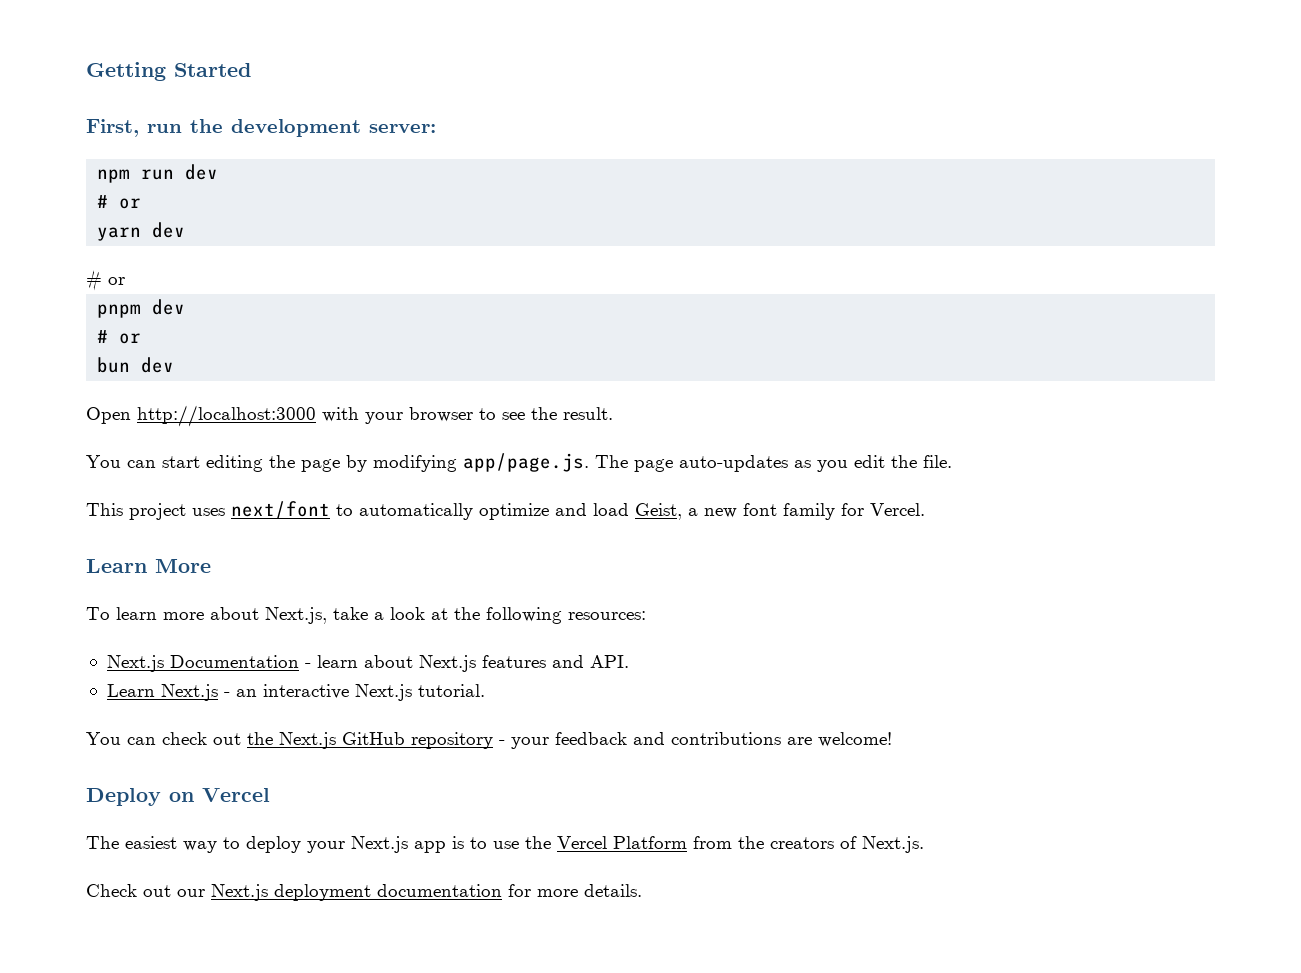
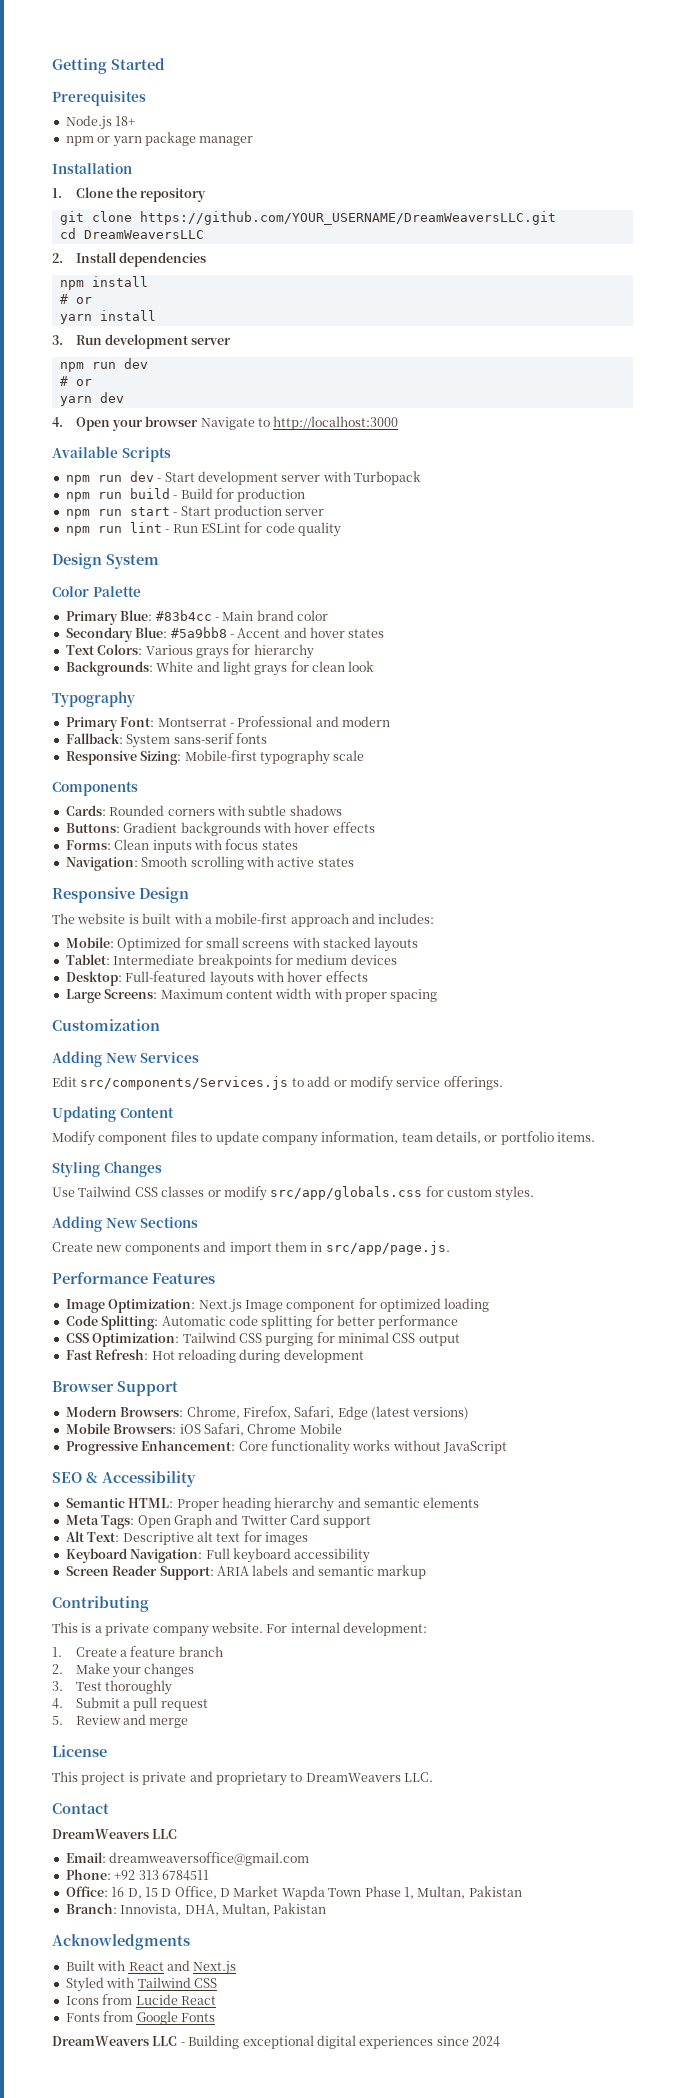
[86,119,436,137] First, run the development server: -> [52,91,146,106] [65,115,136,130] [65,132,254,147] [52,163,132,174] [52,187,207,202] [59,211,556,225] [59,228,204,239] [52,252,206,267] [59,276,148,290] [59,294,92,304] [59,310,156,324] [52,334,232,349] Prerequisites // Node.js 18+ // npm or yarn package manager // Installation // 1. Clone the repository // git clone https://github.com/YOUR_USERNAME/DreamWeaversLLC.git // cd DreamWeaversLLC // 2. Install dependencies // npm install // # or // yarn install // 3. Run development server
[86,270,125,291] [97,299,186,318] [97,330,142,344] [97,357,175,373] [86,405,613,427] [86,453,952,472] [86,501,925,520] [86,559,211,573] [86,607,646,624] [106,655,629,672] [106,684,485,701] [86,732,892,749] [86,788,270,806] [86,836,924,853] [86,884,642,901] # or // pnpm dev // # or // bun dev // Open http://localhost:3000 with your browser to see the result. // You can start editing the page by modifying app/page.js. The page auto-updates as you edit the file. // This project uses next/font to automatically optimize and load Geist, a new font family for Vercel. // Learn More // To learn more about Next.js, take a look at the following resources: // Next.js Documentation - learn about Next.js features and API. // Learn Next.js - an interactive Next.js tutorial. // You can check out the Next.js GitHub repository - your feedback and contributions are welcome! // Deploy on Vercel // The easiest way to deploy your Next.js app is to use the Vercel Platform from the creators of Next.js. // Check out our Next.js deployment documentation for more details. -> [52,416,399,431] [52,446,171,462] [65,471,421,485] [65,488,306,502] [65,505,325,519] [65,522,341,537] [52,553,159,569] [52,586,141,597] [65,610,328,625] [65,627,385,642] [65,644,314,659] [65,661,375,676] [52,691,135,707] [65,716,390,731] [65,733,267,748] [65,750,365,765] [52,781,138,796] [65,805,342,816] [65,822,375,836] [65,839,298,853] [65,856,354,871] [52,887,189,903] [52,913,435,927] [65,937,419,952] [65,954,397,968] [65,971,368,986] [65,988,438,1003] [52,1019,160,1031] [52,1051,200,1067] [52,1076,503,1091] [52,1106,174,1122] [52,1131,596,1146] [52,1161,162,1177] [52,1186,535,1201] [52,1216,199,1232] [52,1241,450,1255] [52,1272,215,1284] [65,1298,490,1313] [65,1315,459,1330] [65,1332,460,1347] [65,1349,364,1363] [52,1381,178,1396] [65,1406,470,1420] [65,1423,342,1436] [65,1440,507,1455] [52,1471,196,1487] [65,1497,480,1512] [65,1514,372,1529] [65,1531,308,1545] [65,1548,371,1563] [65,1565,427,1580] [52,1596,149,1612] [52,1622,427,1637] [52,1646,223,1657] [52,1663,195,1678] [52,1680,172,1695] [52,1697,208,1711] [52,1714,189,1728] [52,1745,107,1757] [52,1771,433,1786] [52,1803,109,1814] [52,1829,178,1839] [65,1852,310,1866] [65,1869,209,1881] [65,1886,522,1900] [65,1903,327,1916] [52,1934,190,1950] [65,1960,237,1975] [65,1977,217,1992] [65,1994,216,2005] [65,2011,215,2025] [52,2035,500,2049] 4. Open your browser Navigate to http://localhost:3000 // Available Scripts // npm run dev - Start development server with Turbopack // npm run build - Build for production // npm run start - Start production server // npm run lint - Run ESLint for code quality // Design System // Color Palette // Primary Blue: #83b4cc - Main brand color // Secondary Blue: #5a9bb8 - Accent and hover states // Text Colors: Various grays for hierarchy // Backgrounds: White and light grays for clean look // Typography // Primary Font: Montserrat - Professional and modern // Fallback: System sans-serif fonts // Responsive Sizing: Mobile-first typography scale // Components // Cards: Rounded corners with subtle shadows // Buttons: Gradient backgrounds with hover effects // Forms: Clean inputs with focus states // Navigation: Smooth scrolling with active states // Responsive Design // The website is built with a mobile-first approach and includes: // Mobile: Optimized for small screens with stacked layouts // Tablet: Intermediate breakpoints for medium devices // Desktop: Full-featured layouts with hover effects // Large Screens: Maximum content width with proper spacing // Customization // Adding New Services // Edit src/components/Services.js to add or modify service offerings. // Updating Content // Modify component files to update company information, team details, or portfolio items. // Styling Changes // Use Tailwind CSS classes or modify src/app/globals.css for custom styles. // Adding New Sections // Create new components and import them in src/app/page.js. // Performance Features // Image Optimization: Next.js Image component for optimized loading // Code Splitting: Automatic code splitting for better performance // CSS Optimization: Tailwind CSS purging for minimal CSS output // Fast Refresh: Hot reloading during development // Browser Support // Modern Browsers: Chrome, Firefox, Safari, Edge (latest versions) // Mobile Browsers: iOS Safari, Chrome Mobile // Progressive Enhancement: Core functionality works without JavaScript // SEO & Accessibility // Semantic HTML: Proper heading hierarchy and semantic elements // Meta Tags: Open Graph and Twitter Card support // Alt Text: Descriptive alt text for images // Keyboard Navigation: Full keyboard accessibility // Screen Reader Support: ARIA labels and semantic markup // Contributing // This is a private company website. For internal development: // 1. Create a feature branch // 2. Make your changes // 3. Test thoroughly // 4. Submit a pull request // 5. Review and merge // License // This project is private and proprietary to DreamWeavers LLC. // Contact // DreamWeavers LLC // Email: dreamweaversoffice@gmail.com // Phone: +92 313 6784511 // Office: 16 D, 15 D Office, D Market Wapda Town Phase 1, Multan, Pakistan // Branch: Innovista, DHA, Multan, Pakistan // Acknowledgments // Built with React and Next.js // Styled with Tailwind CSS // Icons from Lucide React // Fonts from Google Fonts // DreamWeavers LLC - Building exceptional digital experiences since 2024

